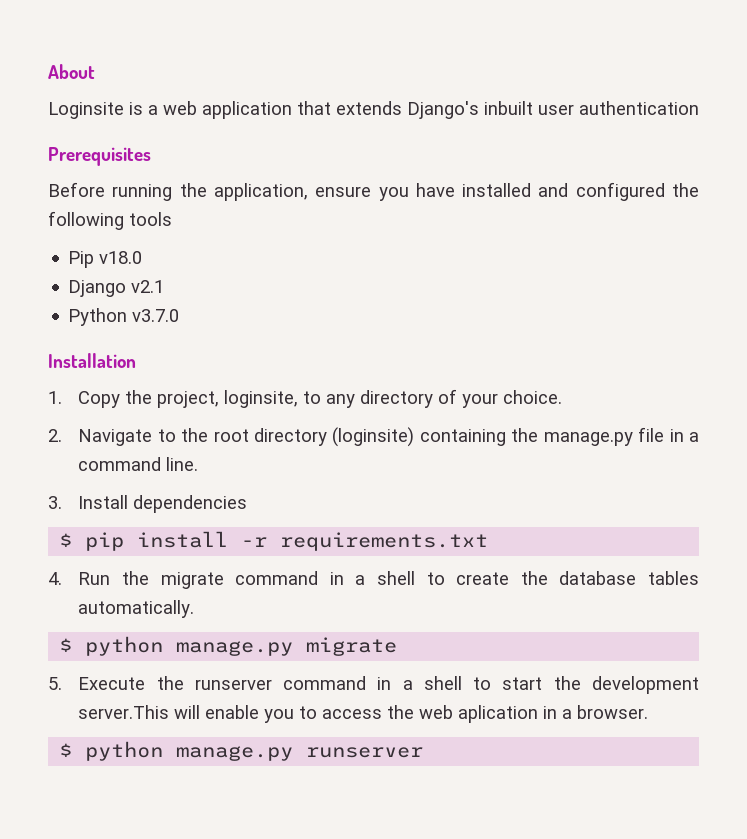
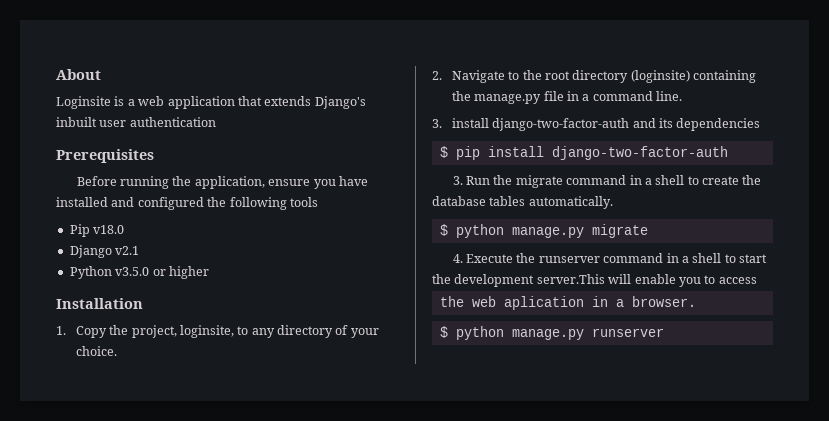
[132,309,180,322] v3.7.0 -> [115,266,209,279] v3.5.0 or higher
[78,495,129,509] Install -> [451,118,673,131] install django-two-factor-auth and its
[241,532,489,551] [48,572,62,585] -r requirements.txt // 4. -> [551,146,728,160] [452,176,463,185] django-two-factor-auth // 3.
[48,677,62,690] 5. -> [452,254,463,263] 4.
(383, 714) none -> (757, 280) //

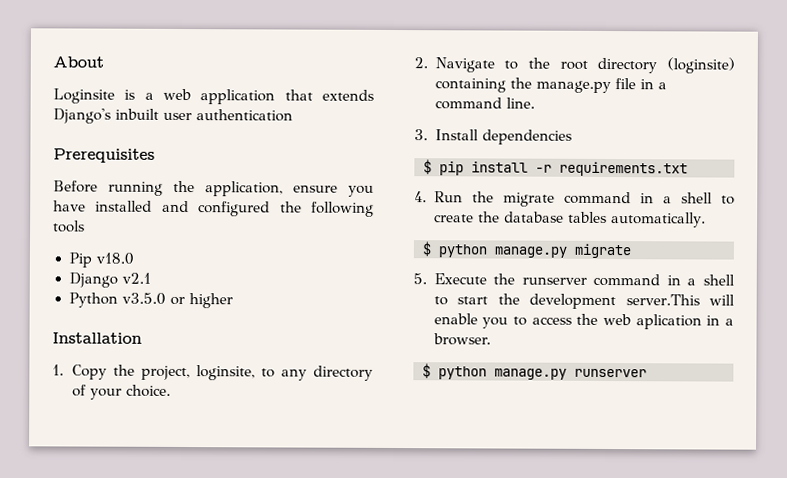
[451,118,673,131] install django-two-factor-auth and its -> [434,129,479,141] Install
[551,146,728,160] [452,176,463,185] django-two-factor-auth // 3. -> [535,161,688,177] [414,191,427,203] -r requirements.txt // 4.
[452,254,463,263] 4. -> [413,273,427,285] 5.
(757, 280) // -> (572, 320) none

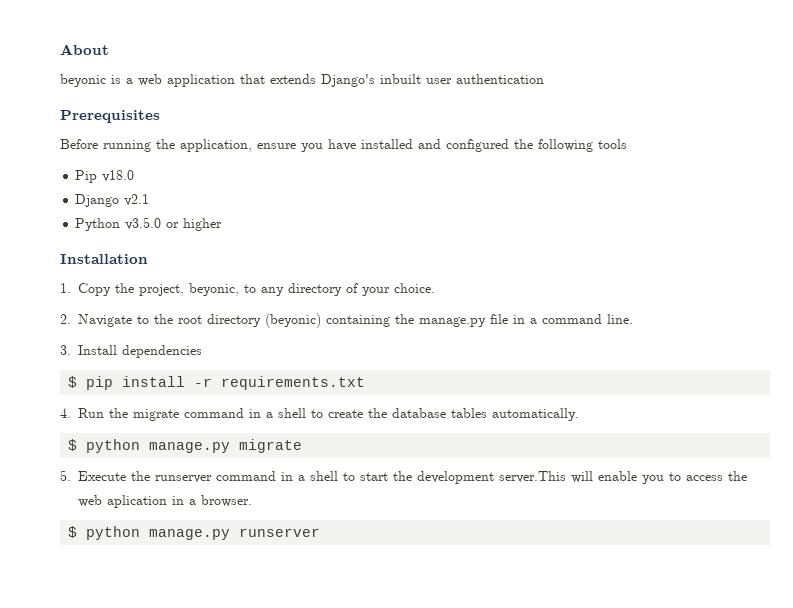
[53,88,115,104] Loginsite -> [60,74,106,87] beyonic
[195,365,255,381] loginsite, -> [189,283,239,296] beyonic,
[667,57,735,74] (loginsite) -> [265,313,321,328] (beyonic)

